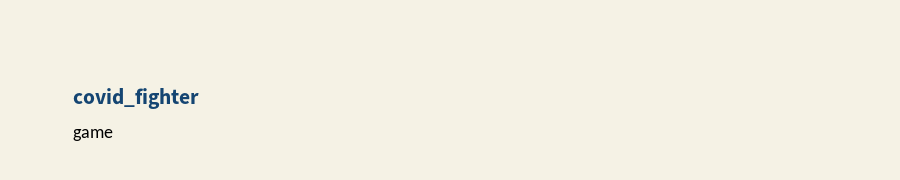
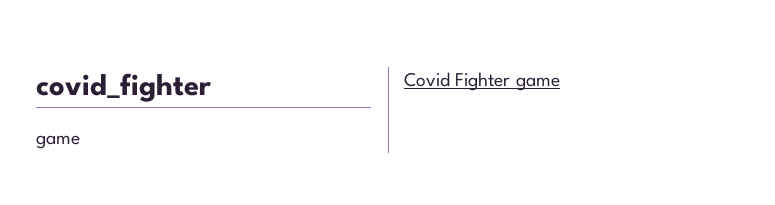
(113, 135) none -> [404,72,560,91] // Covid Fighter game

